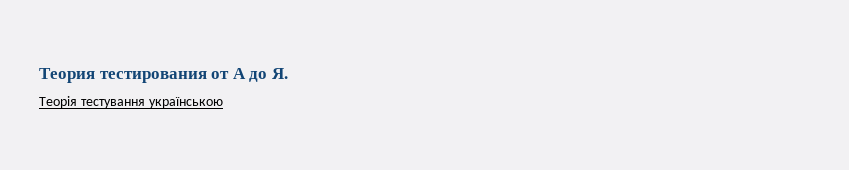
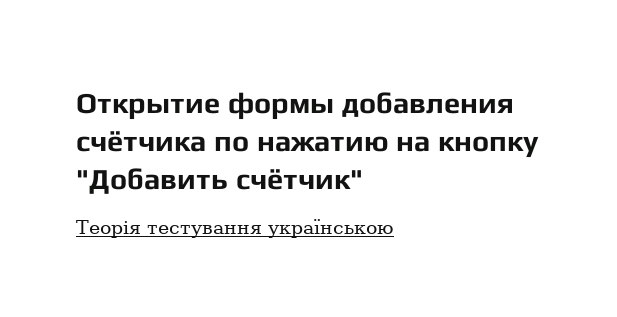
[39,68,288,83] Теория тестирования от А до Я. -> [76,92,514,120] [76,131,540,158] [76,168,363,194] Открытие формы добавления счётчика по нажатию на кнопку "Добавить счётчик"

